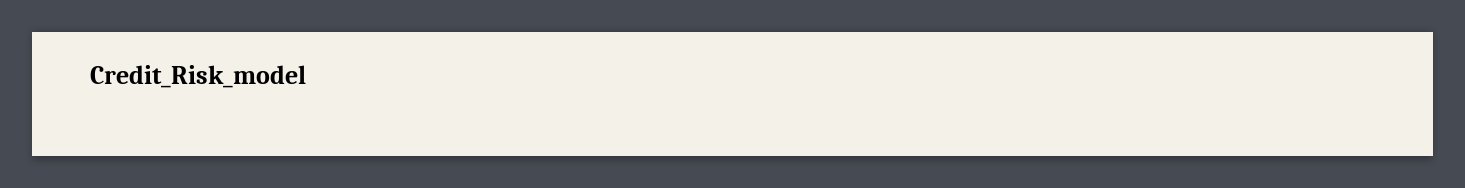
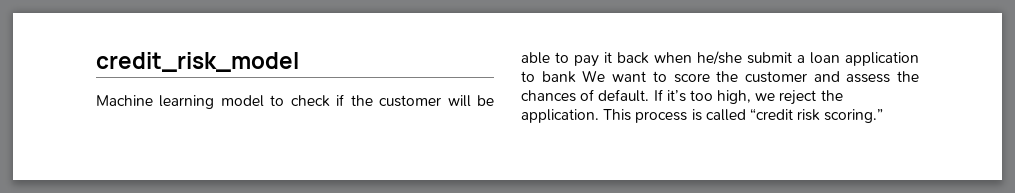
[90,65,306,88] Credit_Risk_model -> [96,52,299,72] [96,94,495,109] [521,51,919,67] [521,70,919,83] [521,89,843,105] [521,108,884,123] credit_risk_model // Machine learning model to check if the customer will be able to pay it back when he/she submit a loan application to bank We want to score the customer and assess the chances of default. If it’s too high, we reject the application. This process is called “credit risk scoring.”

